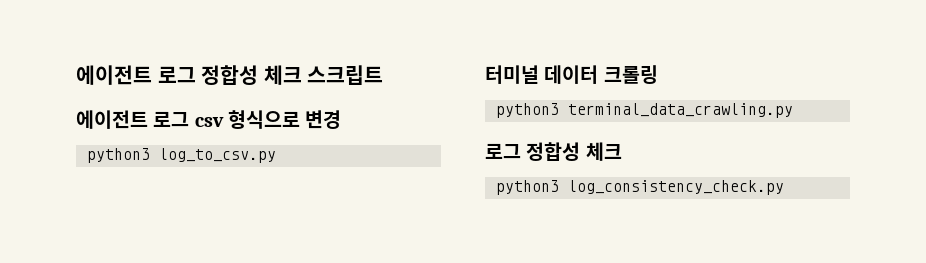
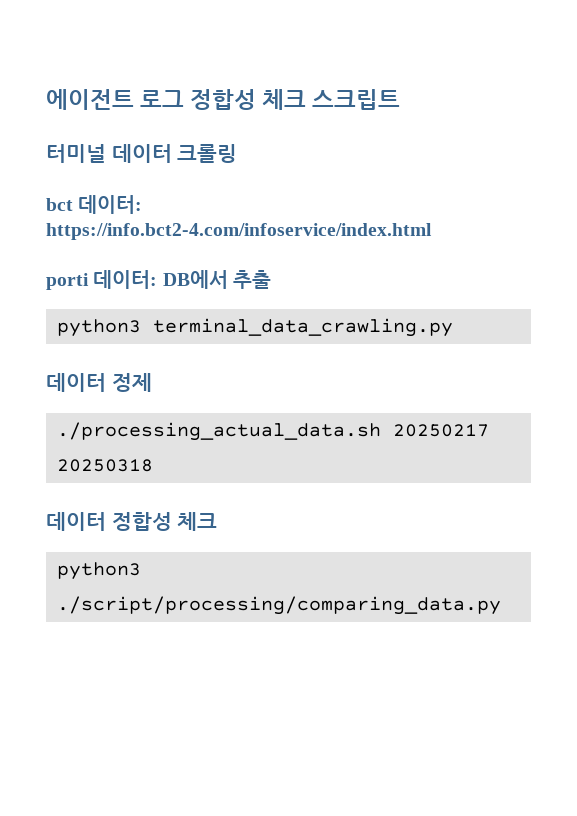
[76,110,342,129] [86,148,276,163] [485,65,658,84] [495,103,793,118] [485,143,521,159] 에이전트 로그 csv 형식으로 변경 // python3 log_to_csv.py // 터미널 데이터 크롤링 // python3 terminal_data_crawling.py // 로그 -> [46,144,238,163] [46,195,143,214] [46,223,432,240] [46,270,271,290] [56,318,453,337] [46,373,152,392] [56,422,489,441] [56,459,153,472] [46,512,106,531] 터미널 데이터 크롤링 // bct 데이터: https://info.bct2-4.com/infoservice/index.html // porti 데이터: DB에서 추출 // python3 terminal_data_crawling.py // 데이터 정제 // ./processing_actual_data.sh 20250217 20250318 // 데이터
[567,180,784,195] log_consistency_check.py -> [56,596,501,615] ./script/processing/comparing_data.py

